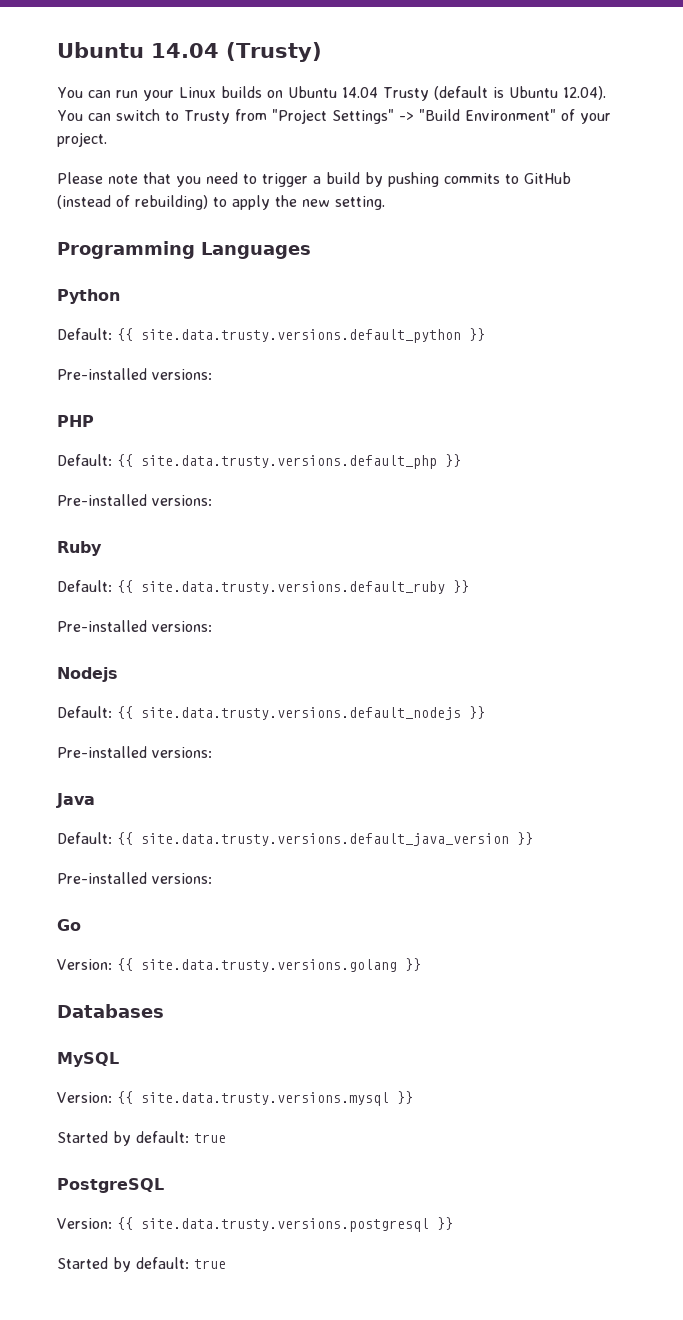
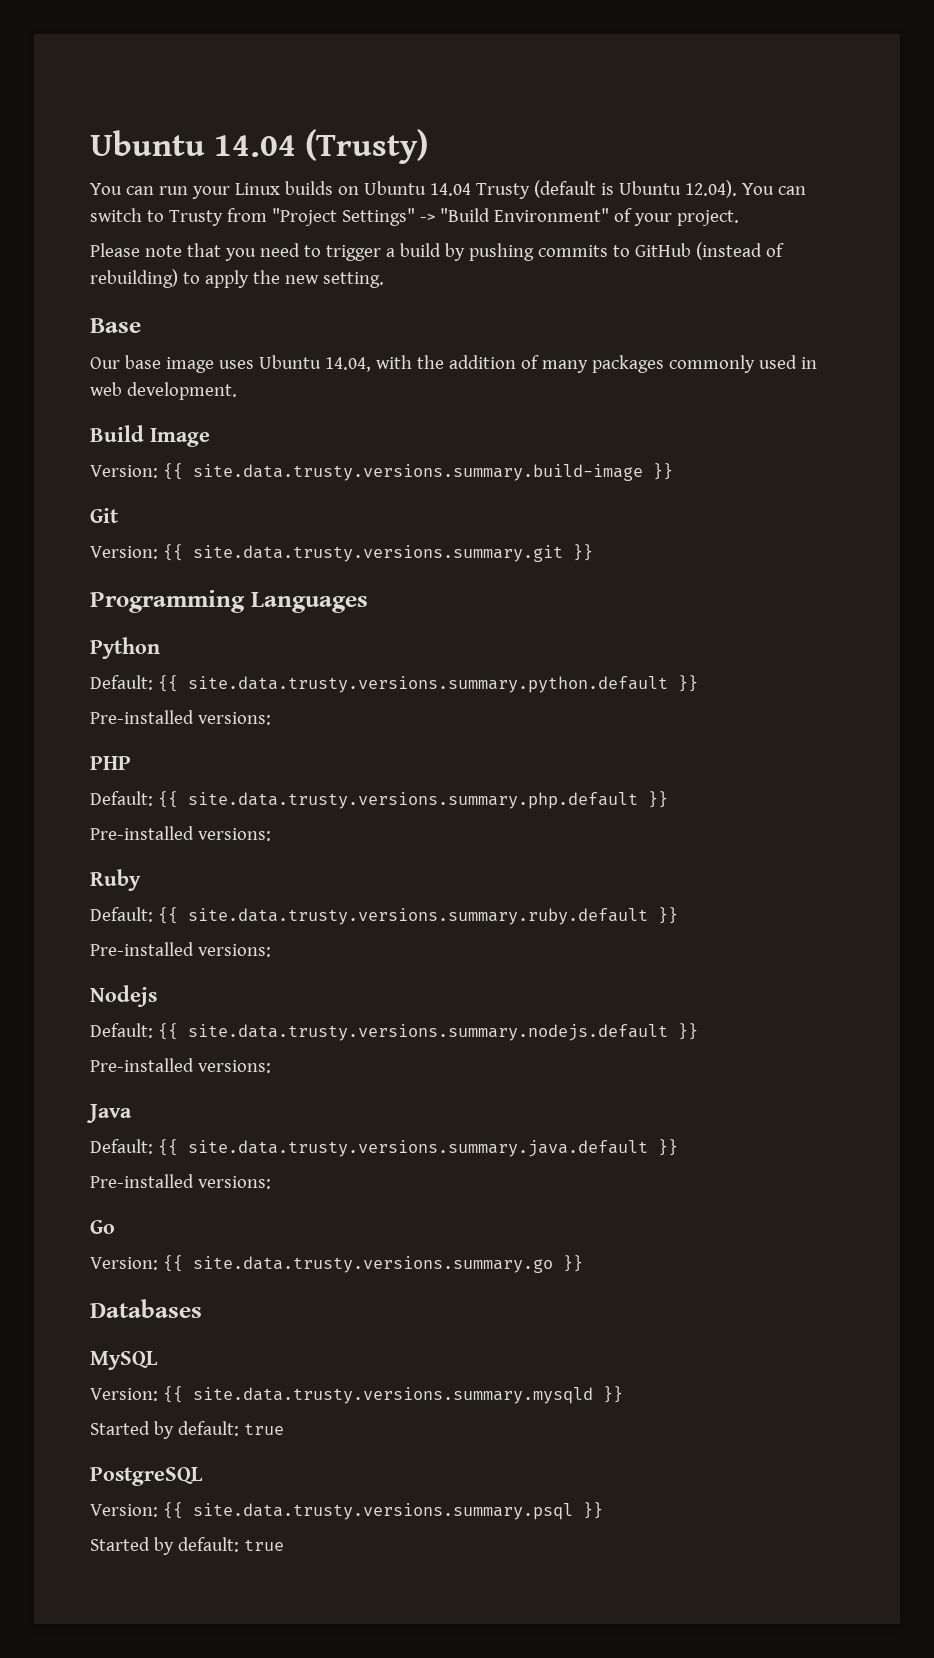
(385, 203) none -> [90,318,141,333] [90,355,817,373] [90,382,237,400] [90,425,210,447] [90,463,673,481] [90,508,119,523] [90,544,593,562] // Base // Our base image uses Ubuntu 14.04, with the addition of many packages commonly used in web development. // Build Image // Version: {{ site.data.trusty.versions.summary.build-image }} // Git // Version: {{ site.data.trusty.versions.summary.git }}
[141,329,461,343] site.data.trusty.versions.default_python -> [187,676,668,693] site.data.trusty.versions.summary.python.default
[141,455,437,469] site.data.trusty.versions.default_php -> [187,792,638,809] site.data.trusty.versions.summary.php.default
[141,581,445,594] site.data.trusty.versions.default_ruby -> [187,908,648,925] site.data.trusty.versions.summary.ruby.default
[141,707,461,720] site.data.trusty.versions.default_nodejs -> [187,1024,668,1041] site.data.trusty.versions.summary.nodejs.default
[141,833,509,846] site.data.trusty.versions.default_java_version -> [187,1140,648,1157] site.data.trusty.versions.summary.java.default
[141,959,397,972] site.data.trusty.versions.golang -> [192,1256,553,1273] site.data.trusty.versions.summary.go
[141,1092,389,1106] site.data.trusty.versions.mysql -> [192,1387,593,1404] site.data.trusty.versions.summary.mysqld
[141,1218,429,1232] site.data.trusty.versions.postgresql -> [192,1503,573,1520] site.data.trusty.versions.summary.psql

